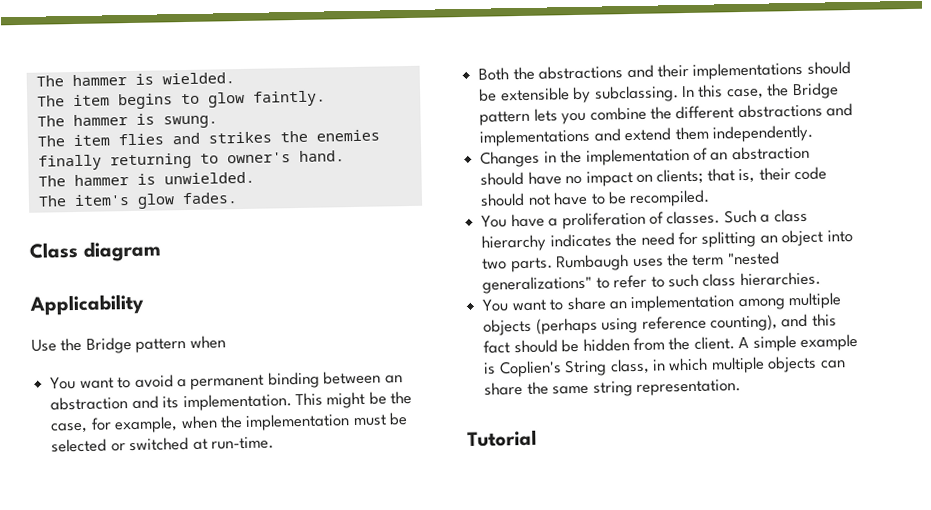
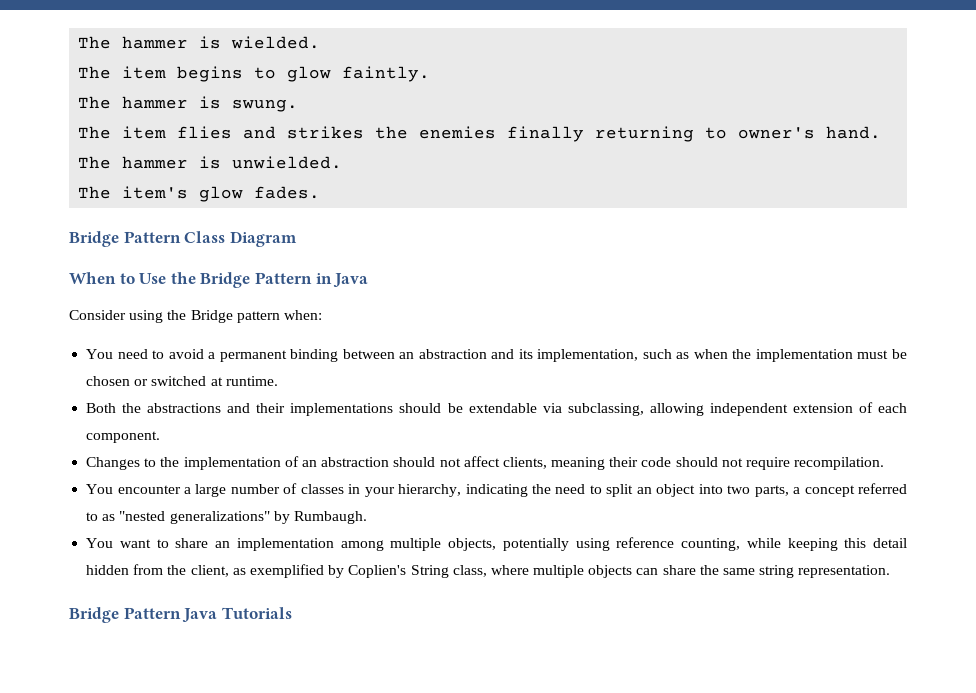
[29,240,162,262] [29,293,145,316] [31,335,226,354] [50,377,114,390] Class diagram // Applicability // Use the Bridge pattern when // You want -> [69,231,297,247] [69,272,369,288] [69,310,322,323] [86,349,148,359] Bridge Pattern Class Diagram // When to Use the Bridge Pattern in Java // Consider using the Bridge pattern when: // You need
[182,390,413,412] [50,416,179,434] implementation. This might be the case, for example, -> [537,349,690,362] implementation, such as
[51,438,108,453] selected -> [86,376,131,386] chosen
[210,436,274,450] run-time. -> [225,376,278,386] runtime.
[500,82,839,104] [479,103,854,126] [479,124,814,147] extensible by subclassing. In this case, the Bridge pattern lets you combine the different abstractions and implementations and extend them independently. -> [468,402,907,416] [86,431,161,443] extendable via subclassing, allowing independent extension of each component.
[543,151,557,163] in -> [144,458,157,467] to
[527,166,828,187] [480,189,711,208] [481,208,808,230] [481,229,853,252] [482,251,780,273] [482,271,821,294] have no impact on clients; that is, their code should not have to be recompiled. // You have a proliferation of classes. Such a class hierarchy indicates the need for splitting an object into two parts. Rumbaugh uses the term "nested generalizations" to refer to such class hierarchies. -> [439,456,885,470] [86,483,908,497] [86,511,367,524] not affect clients, meaning their code should not require recompilation. // You encounter a large number of classes in your hierarchy, indicating the need to split an object into two parts, a concept referred to as "nested generalizations" by Rumbaugh.
[483,313,837,336] [483,333,859,354] [483,362,497,375] objects (perhaps using reference counting), and this fact should be hidden from the client. A simple example is -> [448,537,908,551] [86,564,345,578] objects, potentially using reference counting, while keeping this detail hidden from the client, as exemplified by
[651,357,709,372] in which -> [490,565,529,575] where
[467,429,537,447] Tutorial -> [69,607,292,623] Bridge Pattern Java Tutorials

